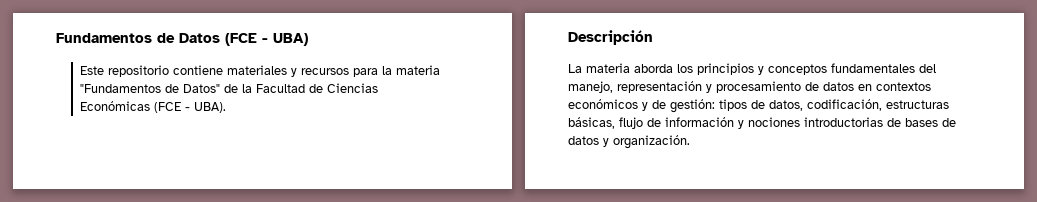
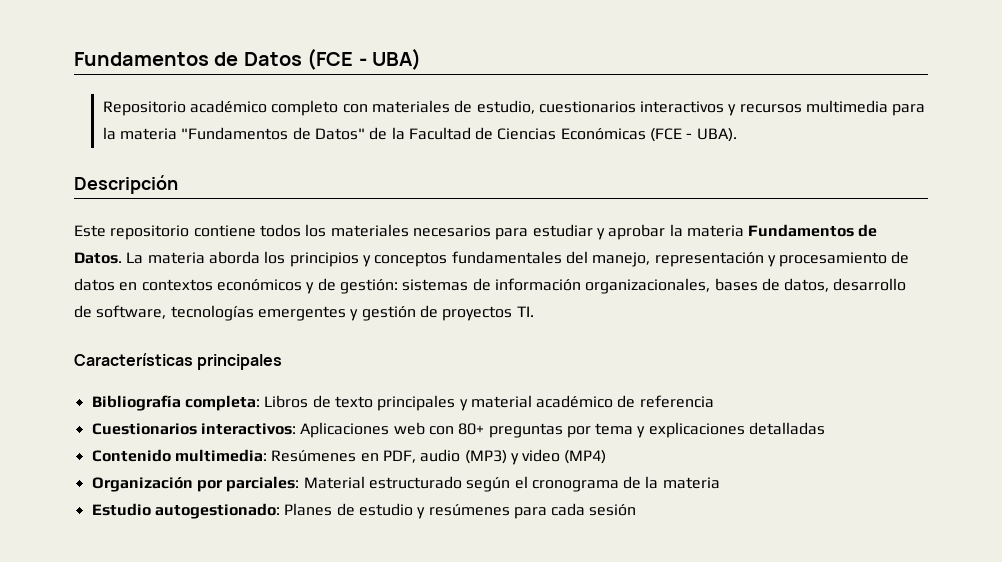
[80,65,288,77] Este repositorio contiene materiales -> [102,100,725,116] Repositorio académico completo con materiales de estudio, cuestionarios interactivos
(350, 71) none -> [806,100,889,113] multimedia
(653, 37) none -> [74,224,878,240] [74,252,122,264] Este repositorio contiene todos los materiales necesarios para estudiar y aprobar la materia Fundamentos de Datos.
[719,99,949,111] [568,117,956,129] [568,135,690,149] tipos de datos, codificación, estructuras básicas, flujo de información y nociones introductorias de bases de datos y organización. -> [402,278,907,294] [74,305,534,321] [74,353,283,370] [91,395,714,411] [91,422,826,438] [91,449,607,465] [91,476,720,492] [91,503,637,519] sistemas de información organizacionales, bases de datos, desarrollo de software, tecnologías emergentes y gestión de proyectos TI. // Características principales // Bibliografía completa: Libros de texto principales y material académico de referencia // Cuestionarios interactivos: Aplicaciones web con 80+ preguntas por tema y explicaciones detalladas // Contenido multimedia: Resúmenes en PDF, audio (MP3) y video (MP4) // Organización por parciales: Material estructurado según el cronograma de la materia // Estudio autogestionado: Planes de estudio y resúmenes para cada sesión

